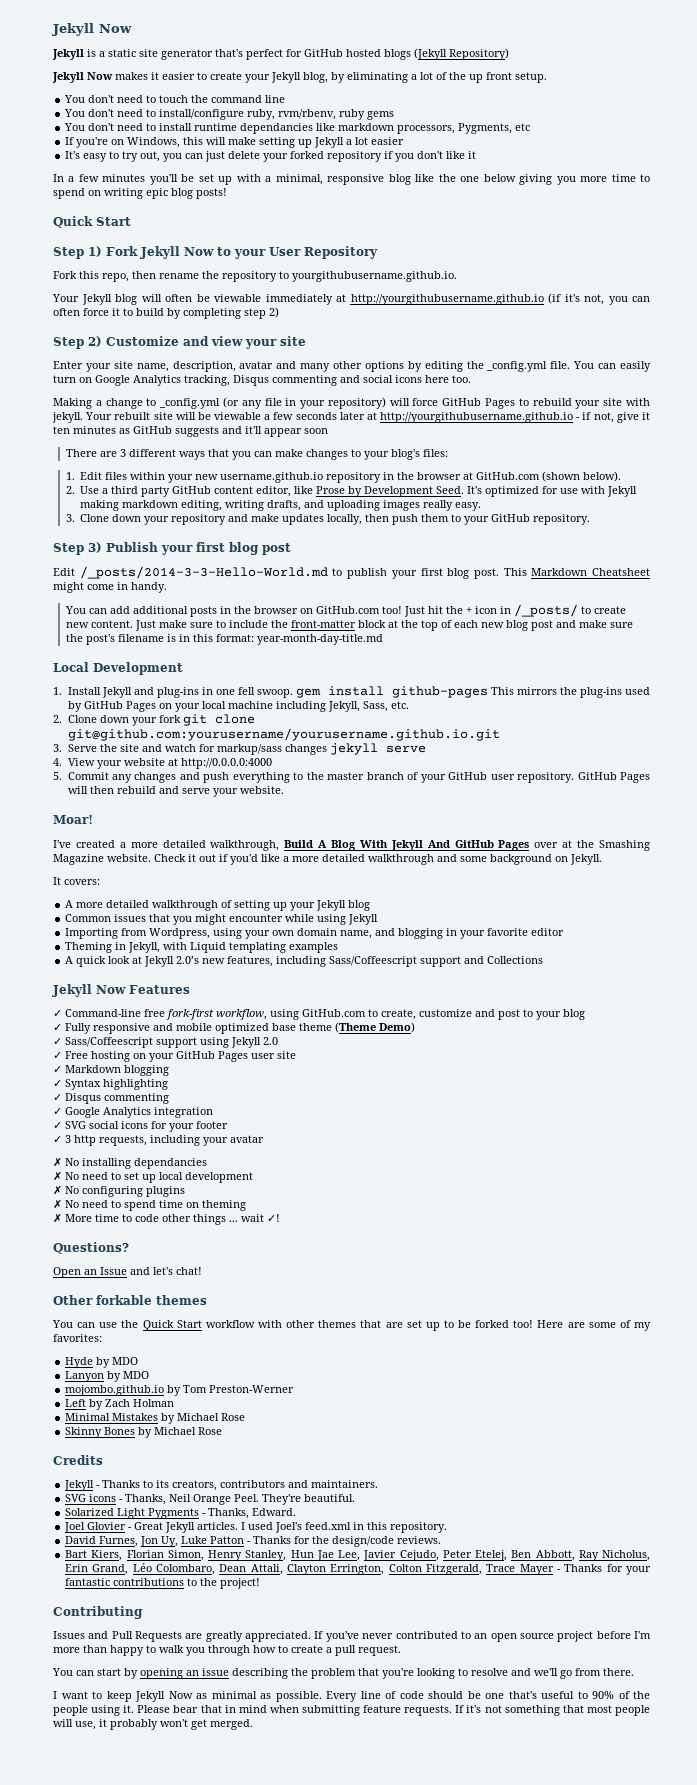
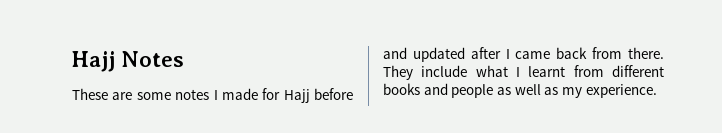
[52,23,132,36] [52,48,509,60] [52,72,547,83] [64,95,286,103] [64,109,395,120] [64,123,531,134] [65,137,405,148] [65,151,477,162] [53,174,651,185] [53,188,227,199] [53,216,131,228] [53,246,378,259] [53,271,457,282] [52,293,650,305] [53,307,279,319] [53,336,306,349] [53,361,651,372] [53,375,471,386] [53,397,650,409] [52,412,650,423] [53,426,328,437] [65,449,448,460] [65,471,622,483] [65,486,638,497] [80,500,482,511] [65,514,591,525] [53,542,291,555] [53,566,650,579] [53,582,167,593] [64,604,626,617] [65,620,633,631] [65,634,383,645] [53,662,183,675] [53,686,650,698] [67,701,409,712] [53,714,255,726] [67,728,500,741] [53,743,426,755] [53,758,272,769] [53,772,650,783] [67,786,284,797] [53,815,93,824] [53,840,650,851] [53,854,602,865] [53,877,100,885] [65,900,371,911] [65,914,379,925] [65,928,565,939] [65,942,339,953] [65,956,544,967] [52,984,190,997] [53,1009,585,1020] [53,1022,415,1034] [53,1037,278,1048] [53,1051,296,1062] [53,1065,169,1076] [53,1079,168,1090] [53,1093,169,1104] [53,1107,213,1118] [53,1121,228,1132] [53,1135,264,1146] [53,1157,207,1169] [53,1171,253,1183] [53,1185,185,1197] [53,1199,246,1211] [53,1213,280,1225] [53,1242,129,1254] [53,1267,202,1278] [53,1295,207,1305] [52,1320,651,1331] [53,1334,102,1342] [65,1357,139,1368] [65,1371,150,1382] [65,1385,295,1396] [65,1399,175,1410] [65,1413,246,1424] [65,1427,223,1438] [53,1455,103,1465] [64,1480,379,1491] [65,1494,356,1505] [65,1508,297,1519] [64,1522,448,1533] [65,1536,442,1547] [65,1550,650,1561] [65,1563,651,1575] [65,1578,261,1589] [53,1606,143,1619] [53,1631,652,1642] [53,1645,401,1656] [52,1668,634,1679] [53,1691,650,1702] [53,1705,650,1716] [53,1719,253,1730] Jekyll Now // Jekyll is a static site generator that's perfect for GitHub hosted blogs (Jekyll Repository) // Jekyll Now makes it easier to create your Jekyll blog, by eliminating a lot of the up front setup. // You don't need to touch the command line // You don't need to install/configure ruby, rvm/rbenv, ruby gems // You don't need to install runtime dependancies like markdown processors, Pygments, etc // If you're on Windows, this will make setting up Jekyll a lot easier // It's easy to try out, you can just delete your forked repository if you don't like it // In a few minutes you'll be set up with a minimal, responsive blog like the one below giving you more time to spend on writing epic blog posts! // Quick Start // Step 1) Fork Jekyll Now to your User Repository // Fork this repo, then rename the repository to yourgithubusername.github.io. // Your Jekyll blog will often be viewable immediately at http://yourgithubusername.github.io (if it's not, you can often force it to build by completing step 2) // Step 2) Customize and view your site // Enter your site name, description, avatar and many other options by editing the _config.yml file. You can easily turn on Google Analytics tracking, Disqus commenting and social icons here too. // Making a change to _config.yml (or any file in your repository) will force GitHub Pages to rebuild your site with jekyll. Your rebuilt site will be viewable a few seconds later at http://yourgithubusername.github.io - if not, give it ten minutes as GitHub suggests and it'll appear soon // There are 3 different ways that you can make changes to your blog's files: // 1. Edit files within your new username.github.io repository in the browser at GitHub.com (shown below). // 2. Use a third party GitHub content editor, like Prose by Development Seed. It's optimized for use with Jekyll making markdown editing, writing drafts, and uploading images really easy. // 3. Clone down your repository and make updates locally, then push them to your GitHub repository. // Step 3) Publish your first blog post // Edit /_posts/2014-3-3-Hello-World.md to publish your first blog post. This Markdown Cheatsheet might come in handy. // You can add additional posts in the browser on GitHub.com too! Just hit the + icon in /_posts/ to create new content. Just make sure to include the front-matter block at the top of each new blog post and make sure the post's filename is in this format: year-month-day-title.md // Local Development // 1. Install Jekyll and plug-ins in one fell swoop. gem install github-pages This mirrors the plug-ins used by GitHub Pages on your local machine including Jekyll, Sass, etc. // 2. Clone down your fork git clone git@github.com:yourusername/yourusername.github.io.git // 3. Serve the site and watch for markup/sass changes jekyll serve // 4. View your website at http://0.0.0.0:4000 // 5. Commit any changes and push everything to the master branch of your GitHub user repository. GitHub Pages will then rebuild and serve your website. // Moar! // I've created a more detailed walkthrough, Build A Blog With Jekyll And GitHub Pages over at the Smashing Magazine website. Check it out if you'd like a more detailed walkthrough and some background on Jekyll. // It covers: // A more detailed walkthrough of setting up your Jekyll blog // Common issues that you might encounter while using Jekyll // Importing from Wordpress, using your own domain name, and blogging in your favorite editor // Theming in Jekyll, with Liquid templating examples // A quick look at Jekyll 2.0’s new features, including Sass/Coffeescript support and Collections // Jekyll Now Features // ✓ Command-line free fork-first workflow, using GitHub.com to create, customize and post to your blog // ✓ Fully responsive and mobile optimized base theme (Theme Demo) // ✓ Sass/Coffeescript support using Jekyll 2.0 // ✓ Free hosting on your GitHub Pages user site // ✓ Markdown blogging // ✓ Syntax highlighting // ✓ Disqus commenting // ✓ Google Analytics integration // ✓ SVG social icons for your footer // ✓ 3 http requests, including your avatar // ✗ No installing dependancies // ✗ No need to set up local development // ✗ No configuring plugins // ✗ No need to spend time on theming // ✗ More time to code other things ... wait ✓! // Questions? // Open an Issue and let's chat! // Other forkable themes // You can use the Quick Start workflow with other themes that are set up to be forked too! Here are some of my favorites: // Hyde by MDO // Lanyon by MDO // mojombo.github.io by Tom Preston-Werner // Left by Zach Holman // Minimal Mistakes by Michael Rose // Skinny Bones by Michael Rose // Credits // Jekyll - Thanks to its creators, contributors and maintainers. // SVG icons - Thanks, Neil Orange Peel. They're beautiful. // Solarized Light Pygments - Thanks, Edward. // Joel Glovier - Great Jekyll articles. I used Joel's feed.xml in this repository. // David Furnes, Jon Uy, Luke Patton - Thanks for the design/code reviews. // Bart Kiers, Florian Simon, Henry Stanley, Hun Jae Lee, Javier Cejudo, Peter Etelej, Ben Abbott, Ray Nicholus, Erin Grand, Léo Colombaro, Dean Attali, Clayton Errington, Colton Fitzgerald, Trace Mayer - Thanks for your fantastic contributions to the project! // Contributing // Issues and Pull Requests are greatly appreciated. If you've never contributed to an open source project before I'm more than happy to walk you through how to create a pull request. // You can start by opening an issue describing the problem that you're looking to resolve and we'll go from there. // I want to keep Jekyll Now as minimal as possible. Every line of code should be one that's useful to 90% of the people using it. Please bear that in mind when submitting feature requests. If it's not something that most people will use, it probably won't get merged. -> [72,51,185,72] [72,88,353,103] [383,47,664,62] [383,65,664,80] [383,83,657,98] Hajj Notes // These are some notes I made for Hajj before and updated after I came back from there. They include what I learnt from different books and people as well as my experience.

